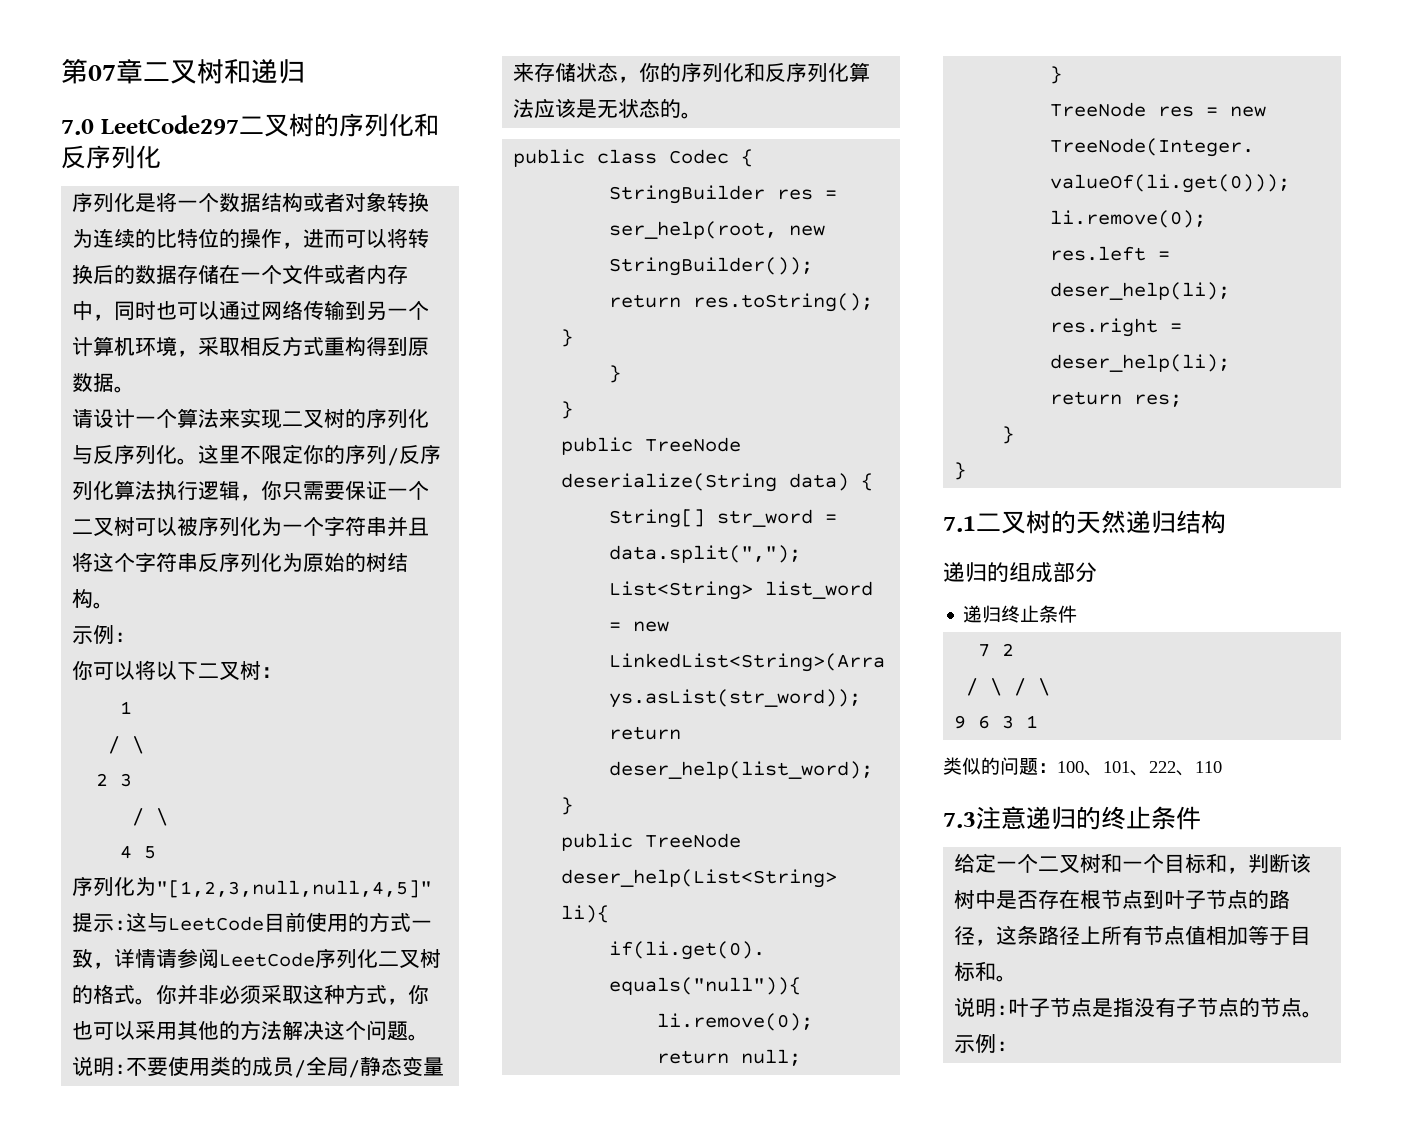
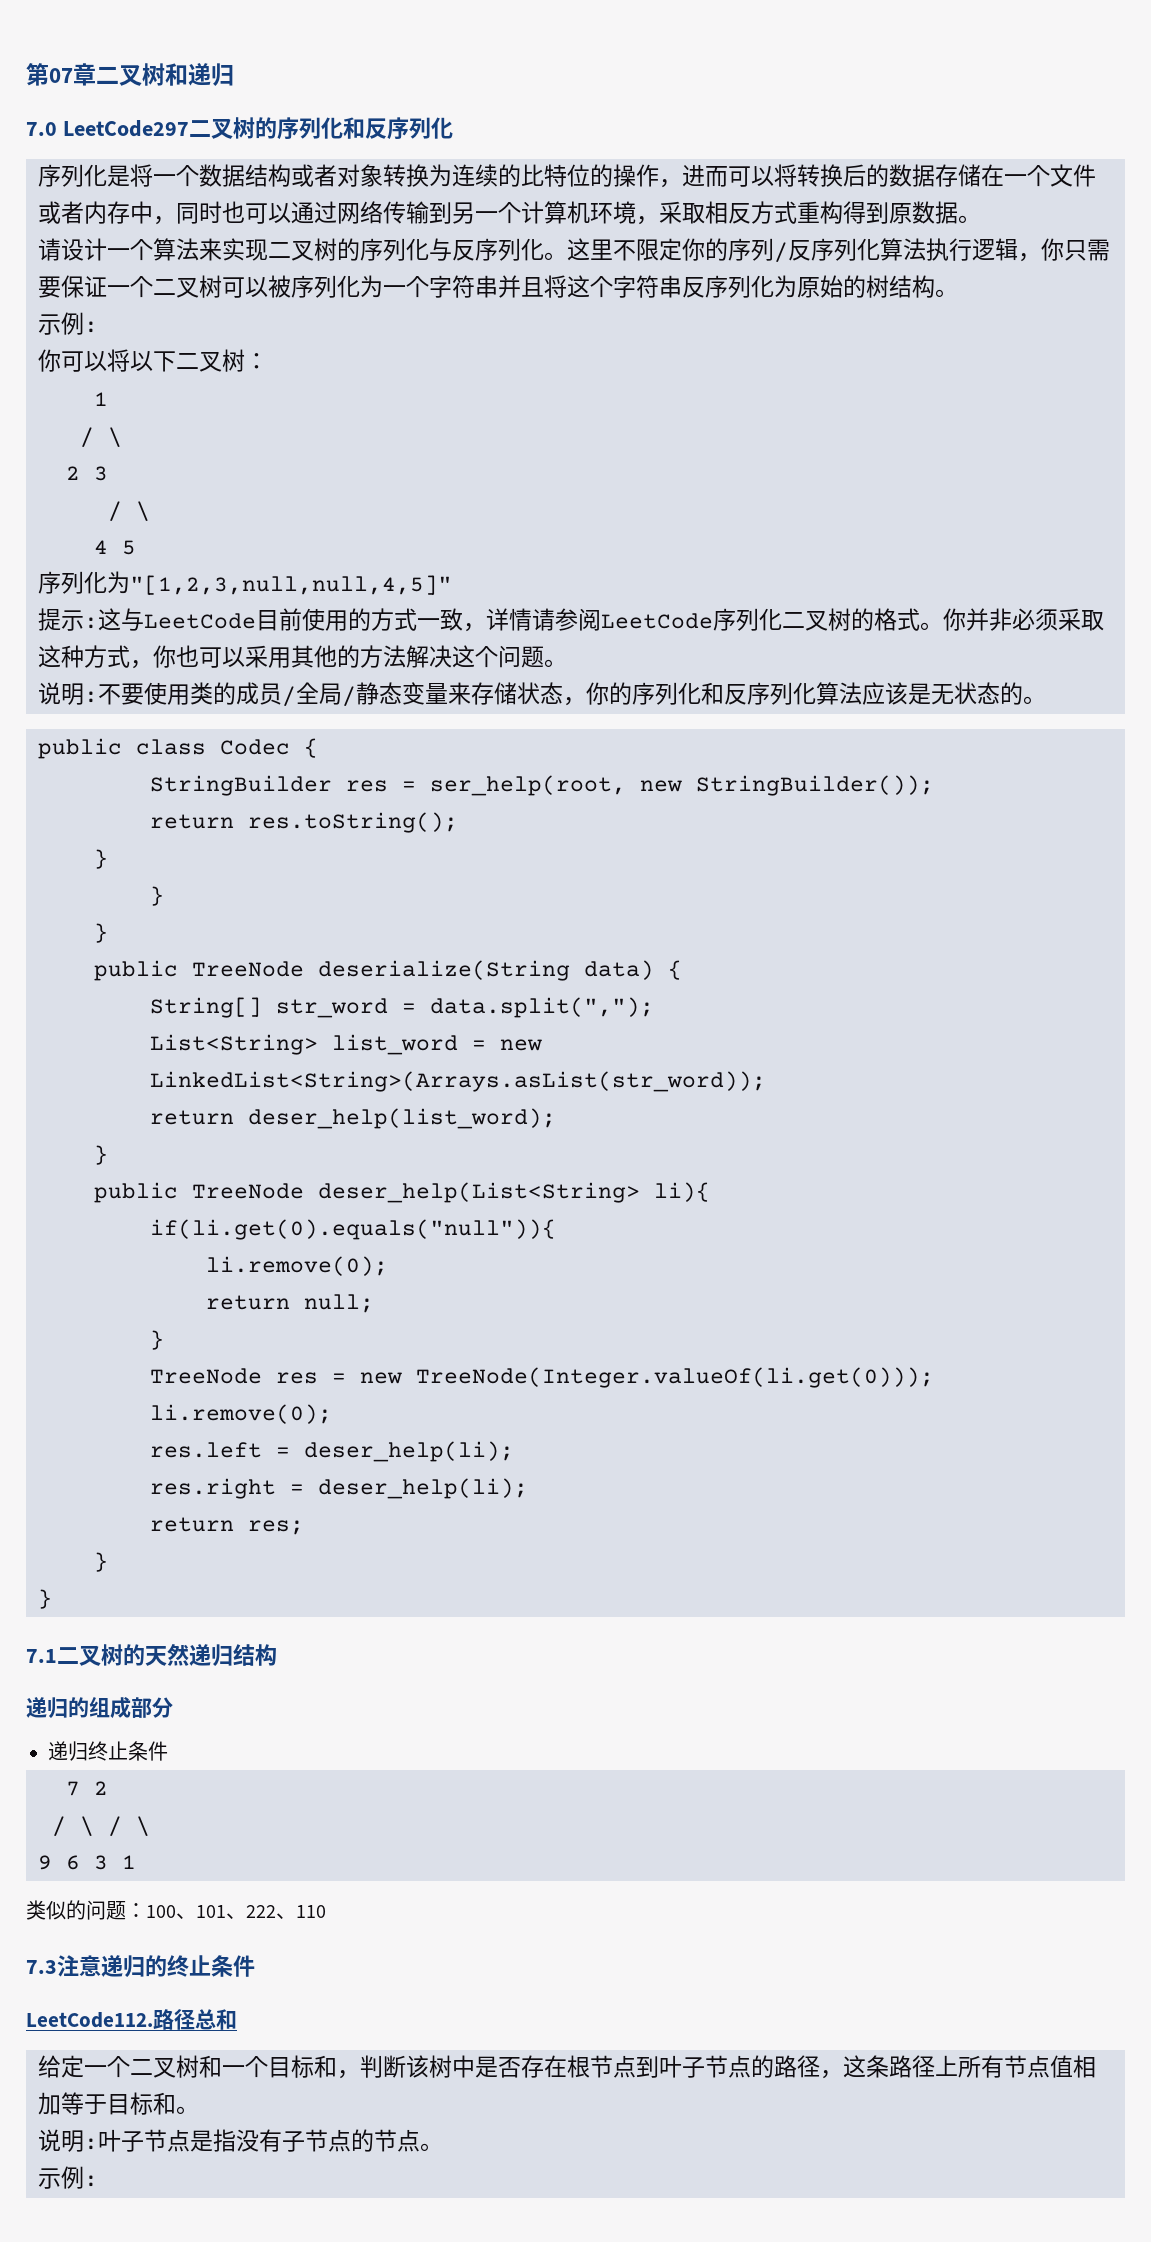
(1201, 818) none -> [26,2009,237,2030] // LeetCode112.路径总和

